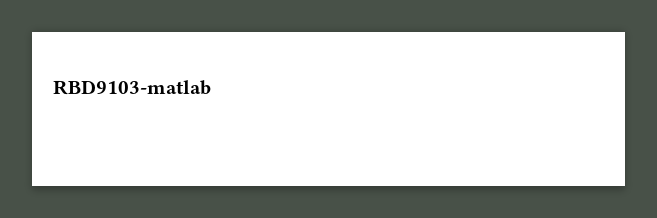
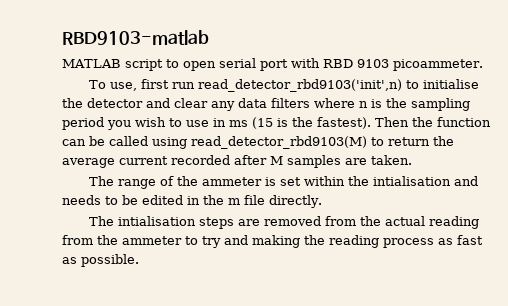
(211, 87) none -> [62,58,483,71] [89,79,480,92] [62,98,470,111] [62,117,491,130] [62,136,454,149] [62,155,412,168] [89,176,479,189] [62,195,322,208] [89,216,480,229] [62,235,483,248] [62,254,139,267] // MATLAB script to open serial port with RBD 9103 picoammeter. // To use, first run read_detector_rbd9103('init',n) to initialise the detector and clear any data filters where n is the sampling period you wish to use in ms (15 is the fastest). Then the function can be called using read_detector_rbd9103(M) to return the average current recorded after M samples are taken. // The range of the ammeter is set within the intialisation and needs to be edited in the m file directly. // The intialisation steps are removed from the actual reading from the ammeter to try and making the reading process as fast as possible.

